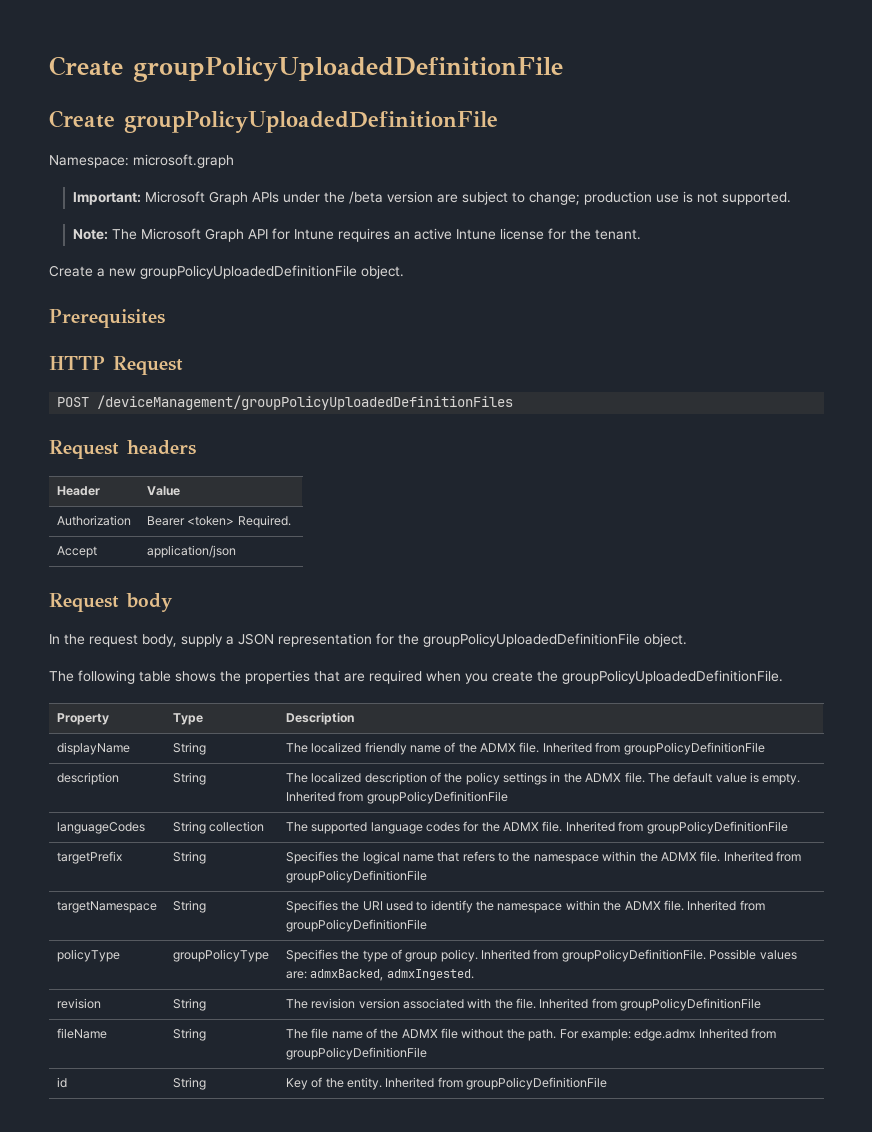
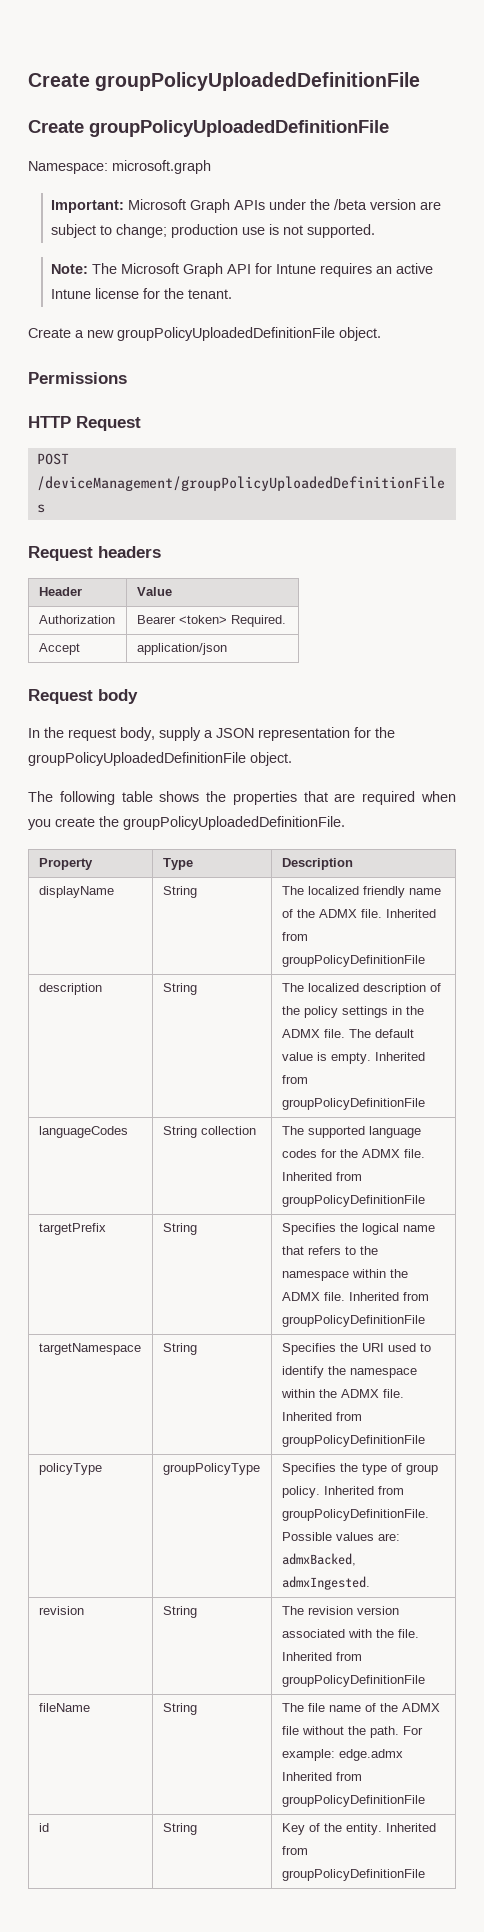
[49,309,165,328] Prerequisites -> [28,372,127,384] Permissions

